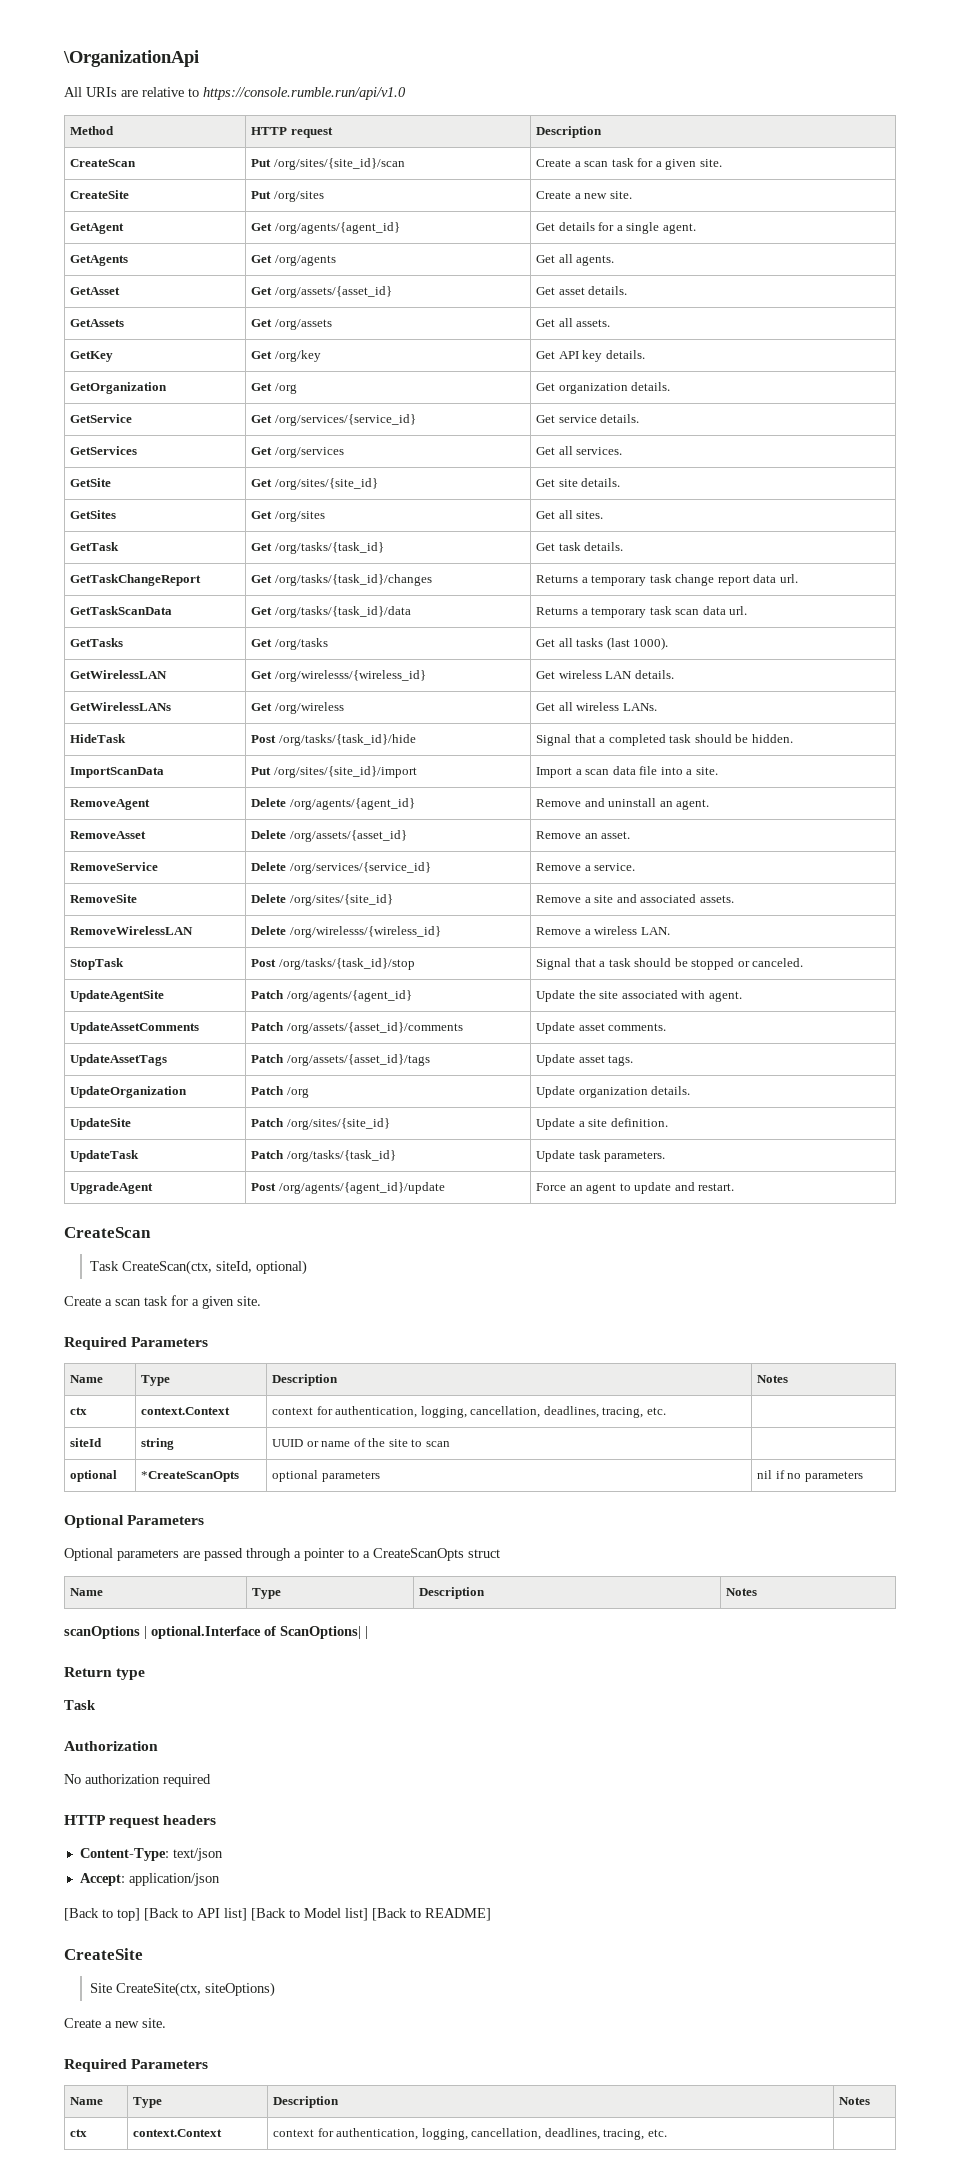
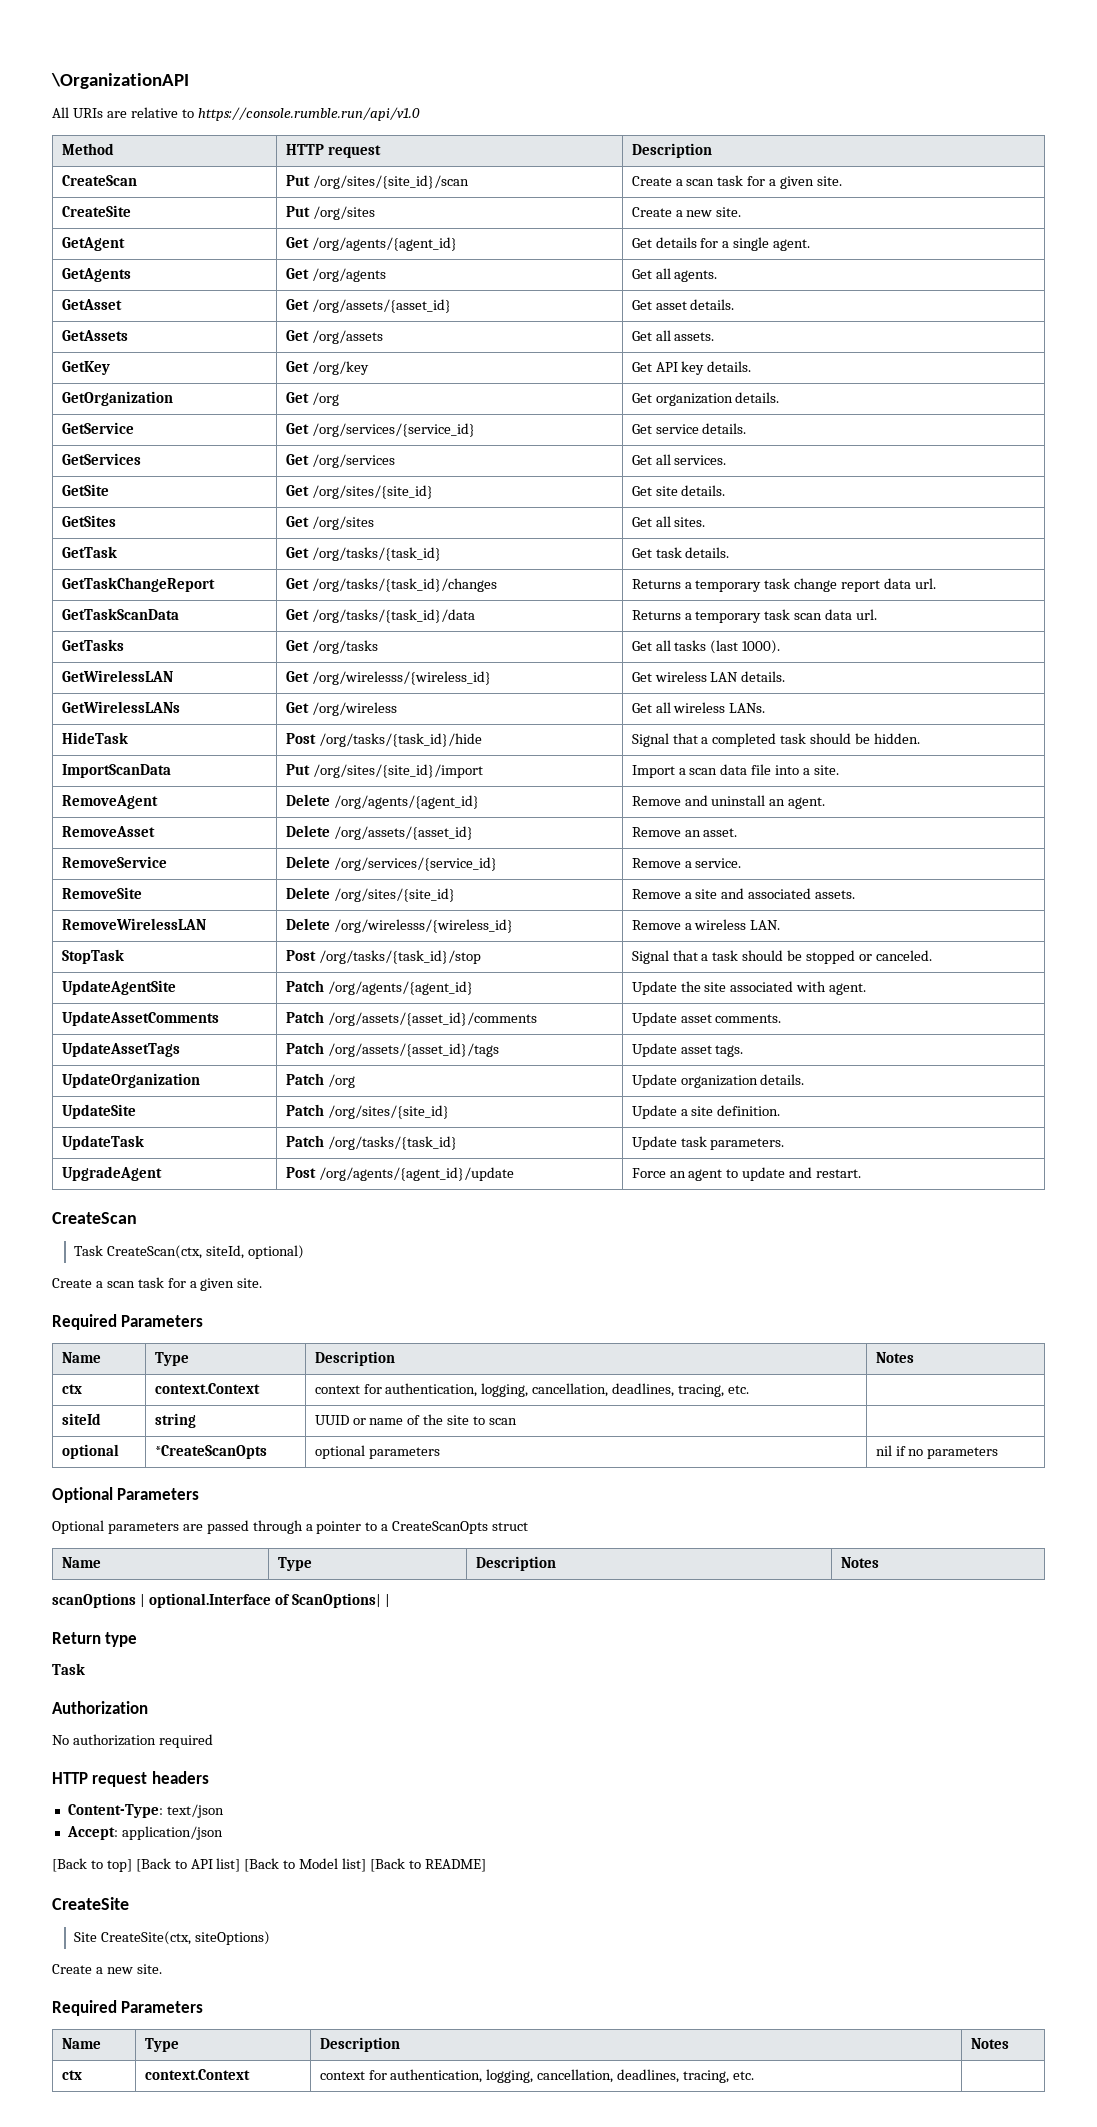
[63,50,199,67] \OrganizationApi -> [51,73,189,89] \OrganizationAPI

